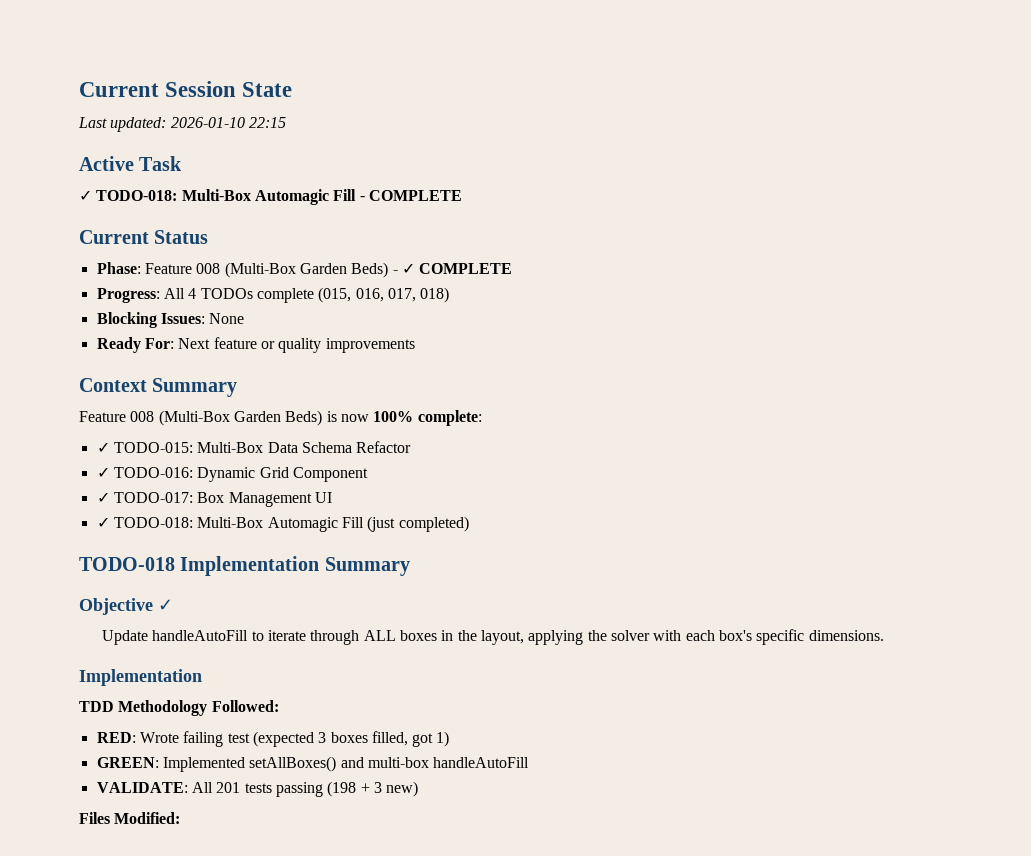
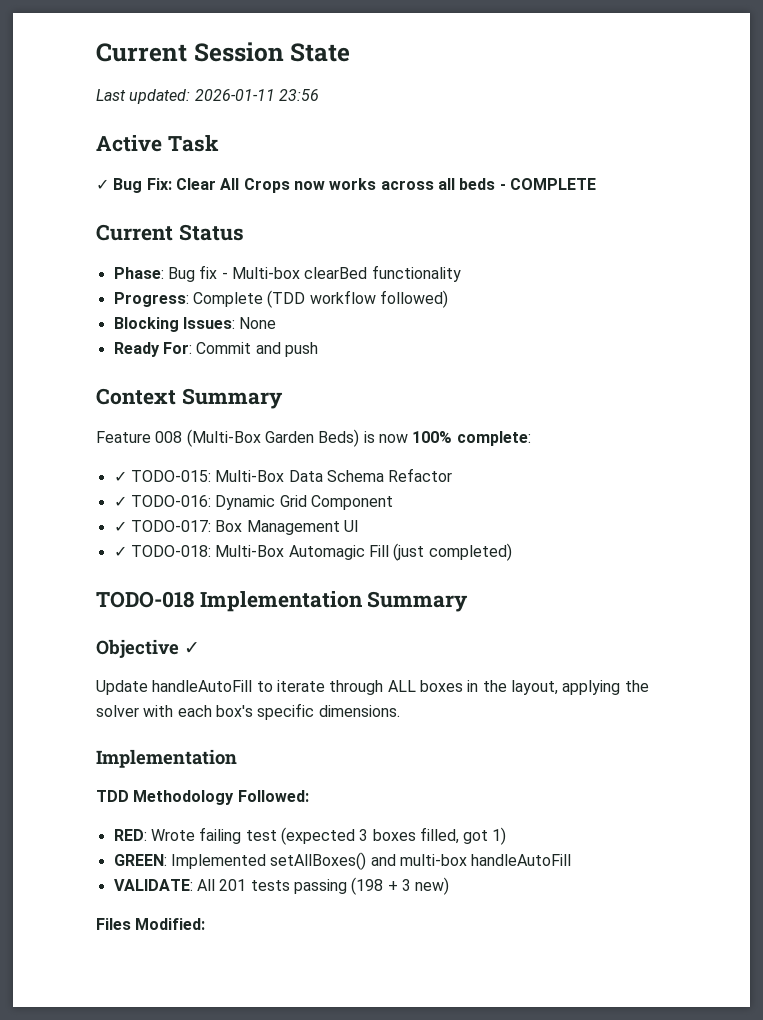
[170,117,286,128] 2026-01-10 22:15 -> [194,89,319,101] 2026-01-11 23:56
[96,189,357,205] TODO-018: Multi-Box Automagic Fill -> [113,178,496,193] Bug Fix: Clear All Crops now works across all beds
[144,262,513,278] [96,287,450,303] Feature 008 (Multi-Box Garden Beds) - ✓ COMPLETE // Progress: All 4 TODOs complete (015, 016, 017, 018) -> [167,265,461,282] [113,290,448,308] Bug fix - Multi-box clearBed functionality // Progress: Complete (TDD workflow followed)
[178,337,415,353] Next feature or quality improvements -> [196,342,318,357] Commit and push

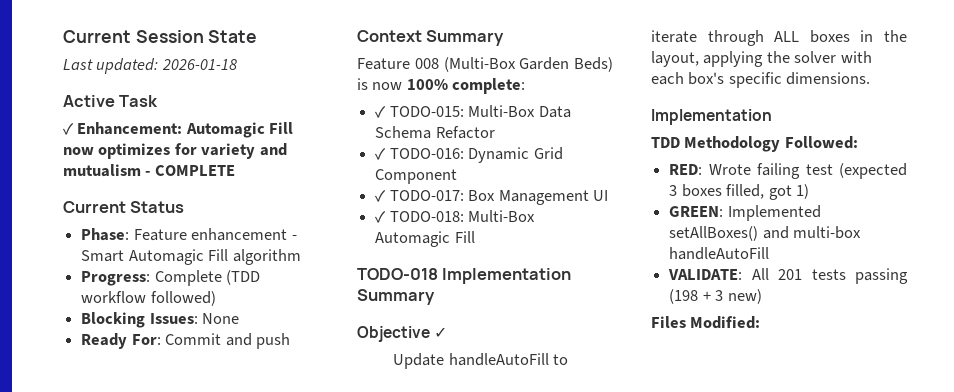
[194,89,319,101] 2026-01-11 23:56 -> [161,59,237,70] 2026-01-18
[113,178,496,193] Bug Fix: Clear All Crops now works across all beds -> [77,122,294,138] [63,143,287,159] [63,164,141,177] Enhancement: Automagic Fill now optimizes for variety and mutualism
[167,265,461,282] Bug fix - Multi-box clearBed functionality -> [133,228,297,241] [81,249,301,265] Feature enhancement - Smart Automagic Fill algorithm
[393,543,512,561] (just completed) -> (475, 237) none

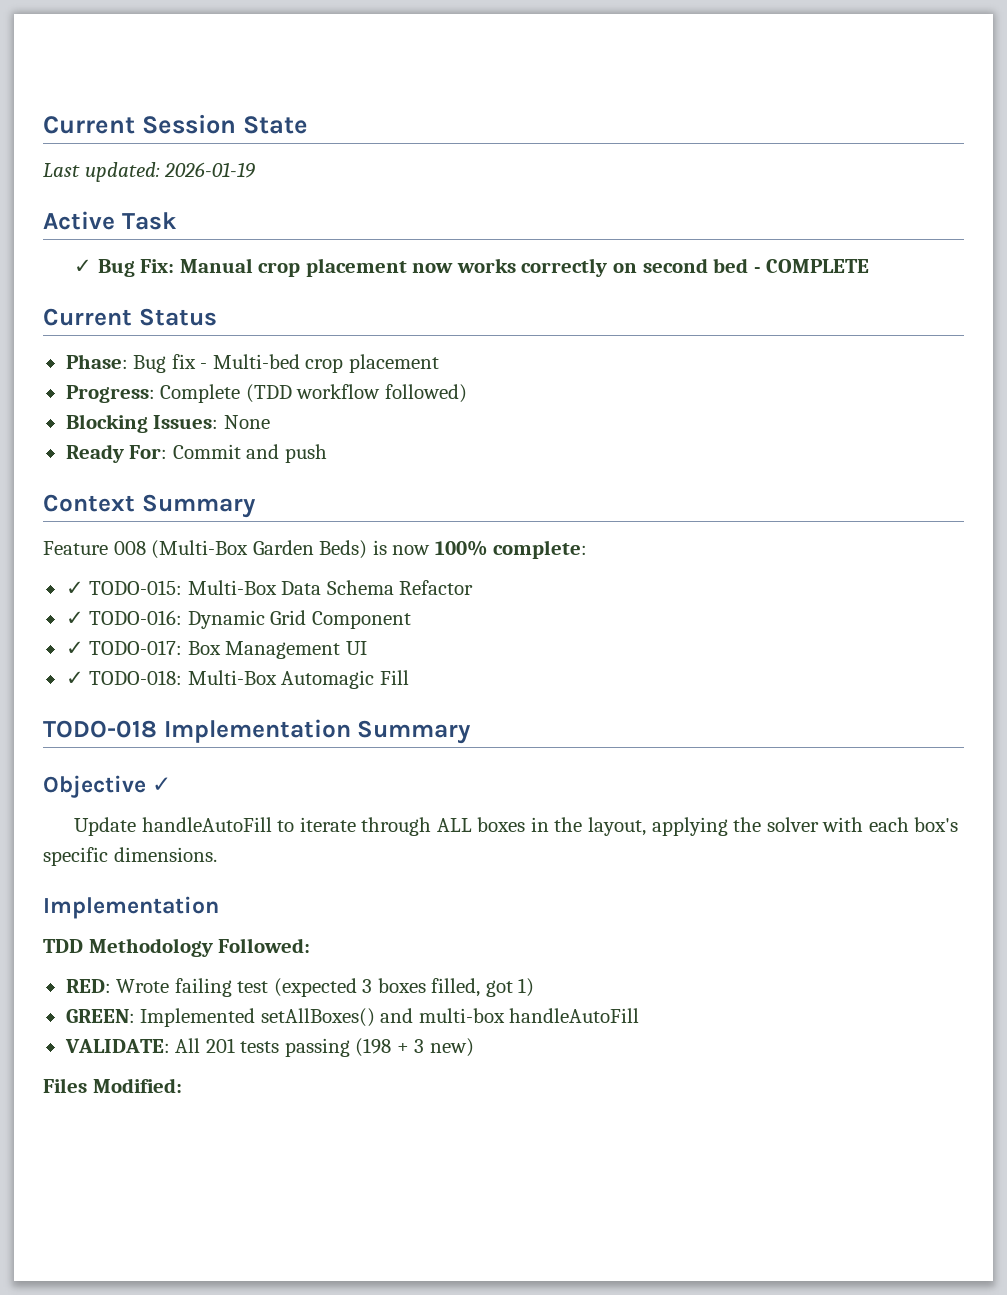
[161,59,237,70] 2026-01-18 -> [164,162,256,178] 2026-01-19
[77,122,294,138] [63,143,287,159] [63,164,141,177] Enhancement: Automagic Fill now optimizes for variety and mutualism -> [97,258,749,277] Bug Fix: Manual crop placement now works correctly on second bed
[133,228,297,241] [81,249,301,265] Feature enhancement - Smart Automagic Fill algorithm -> [133,354,439,373] Bug fix - Multi-bed crop placement

